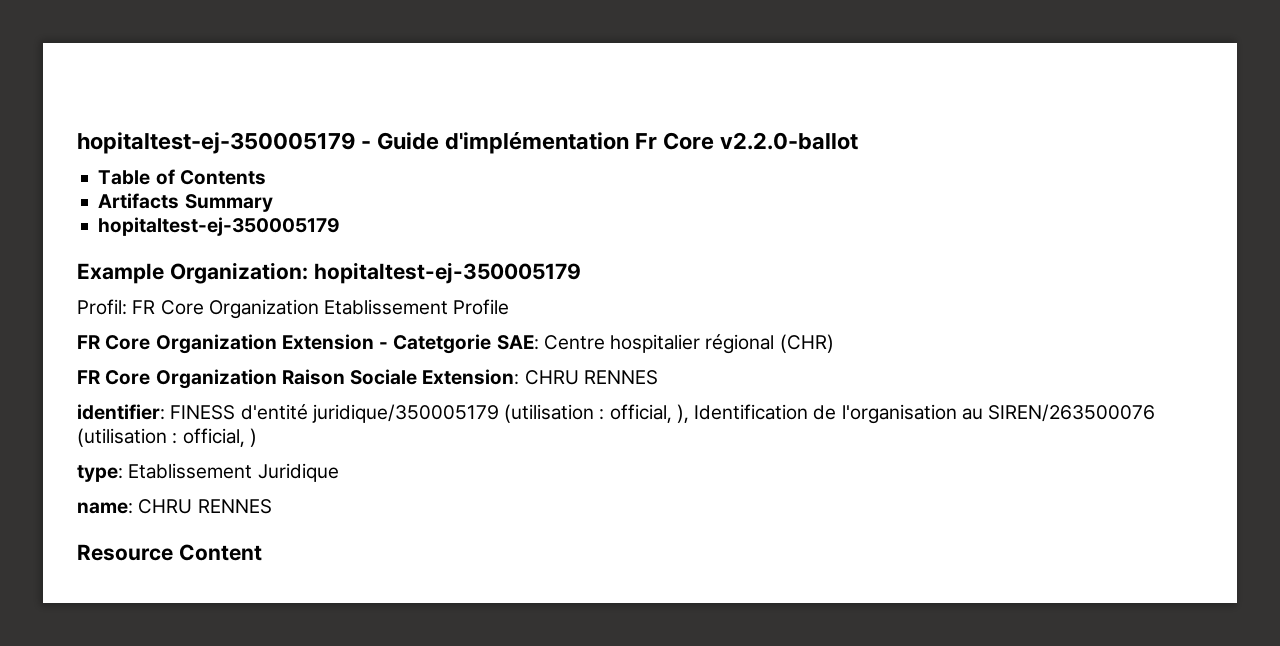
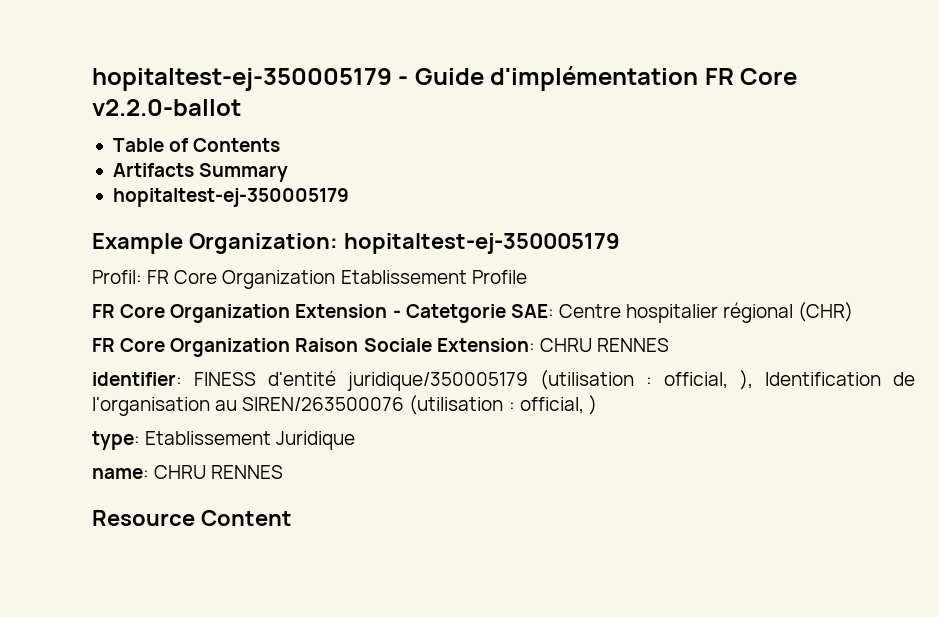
[635,133,658,149] Fr -> [704,68,734,85] FR

